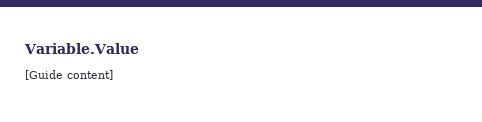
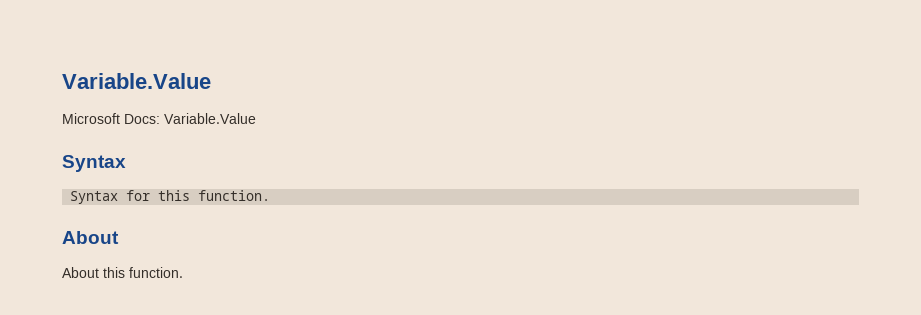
[24,43,139,54] [25,70,113,80] Variable.Value // [Guide content] -> [62,73,211,89] [62,113,256,124] [62,155,126,172] [70,190,271,204] [62,231,119,244] [62,267,183,278] Variable.Value // Microsoft Docs: Variable.Value // Syntax // Syntax for this function. // About // About this function.

